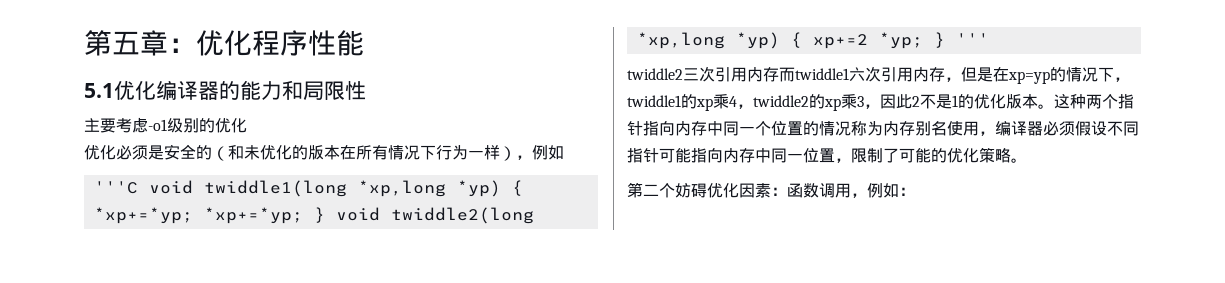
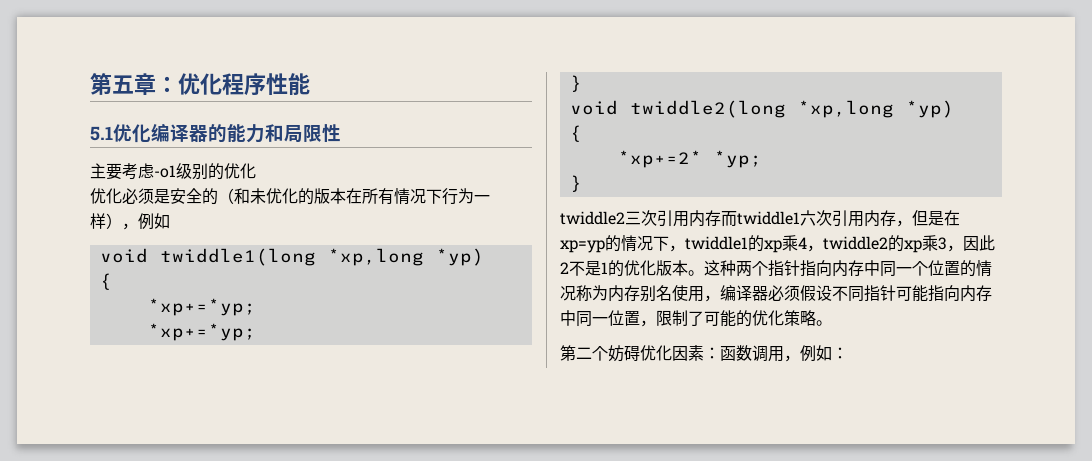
[93,181,138,194] '''C -> (170, 221) none
[511,180,523,196] [93,207,325,224] { *xp+=*yp; *xp+=*yp; } -> [99,273,112,290] [147,298,256,316] [147,323,256,341] [569,75,582,92] // { // *xp+=*yp; // *xp+=*yp; // } //
[790,32,868,49] { xp+=2 -> [569,125,582,142] [617,150,702,168] // { // *xp+=2*
[933,32,989,48] } ''' -> [569,175,582,192] // }

